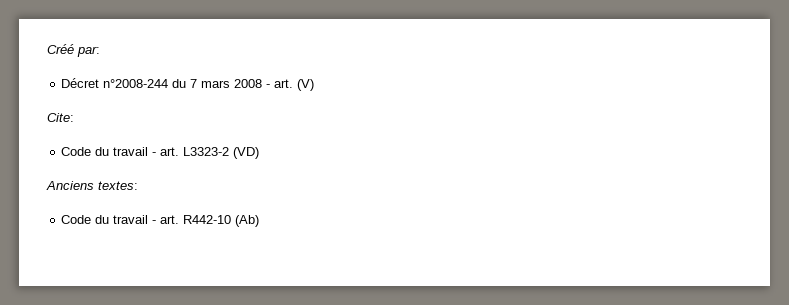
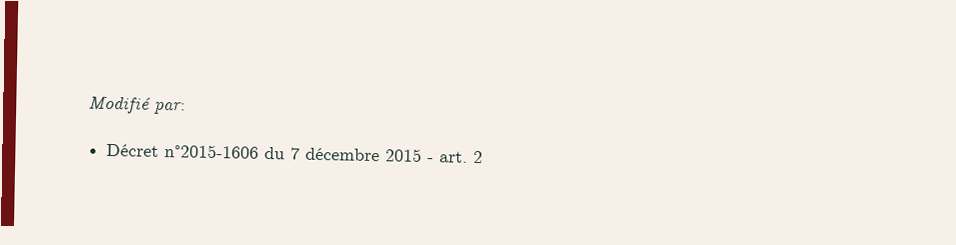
[47,44,74,54] Créé -> [88,95,151,114] Modifié
[103,79,169,88] n°2008-244 -> [164,144,260,159] n°2015-1606
[201,79,315,91] [47,113,74,122] [61,147,260,159] [46,181,138,190] [61,215,260,227] mars 2008 - art. (V) // Cite: // Code du travail - art. L3323-2 (VD) // Anciens textes: // Code du travail - art. R442-10 (Ab) -> [305,147,484,164] décembre 2015 - art. 2

